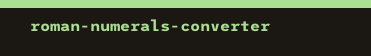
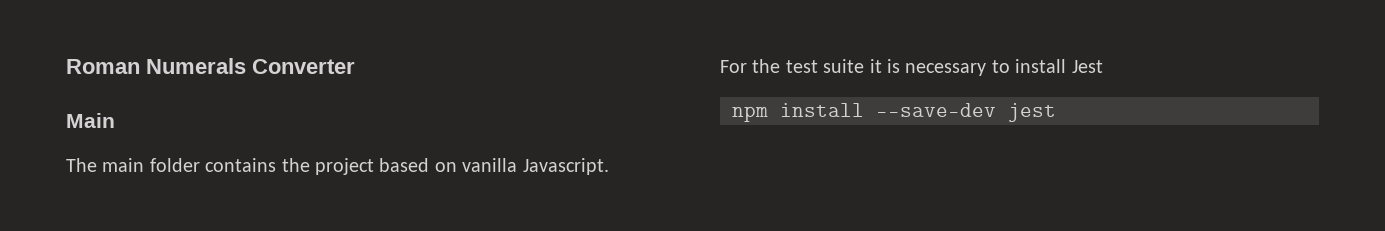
[30,19,270,32] roman-numerals-converter -> [66,58,355,74] [66,113,115,128] [66,158,609,175] [720,59,1103,76] [732,103,1056,122] Roman Numerals Converter // Main // The main folder contains the project based on vanilla Javascript. // For the test suite it is necessary to install Jest // npm install --save-dev jest

